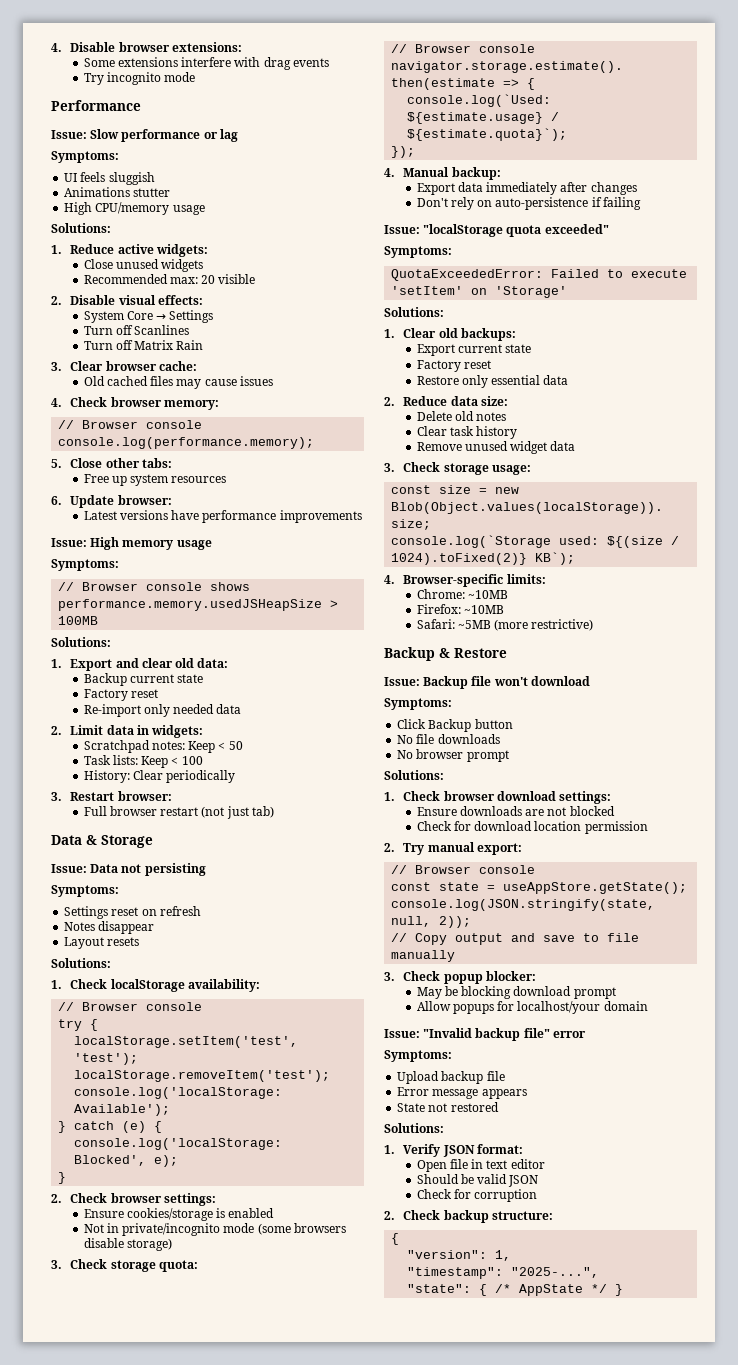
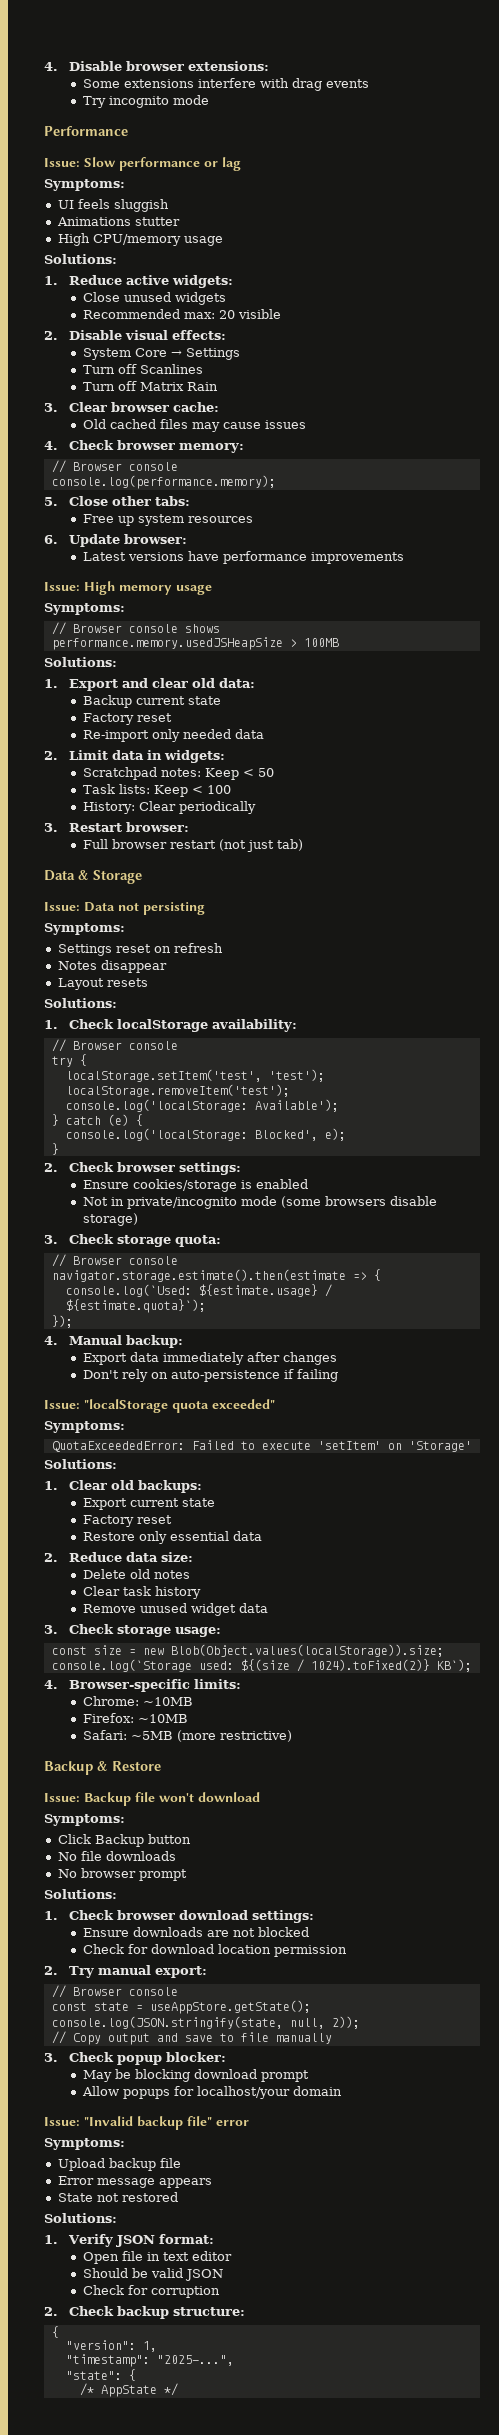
(488, 1290) none -> (136, 2375) //
[615,1284,624,1296] } -> (178, 2389) none

